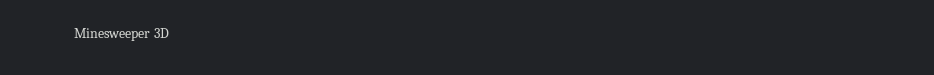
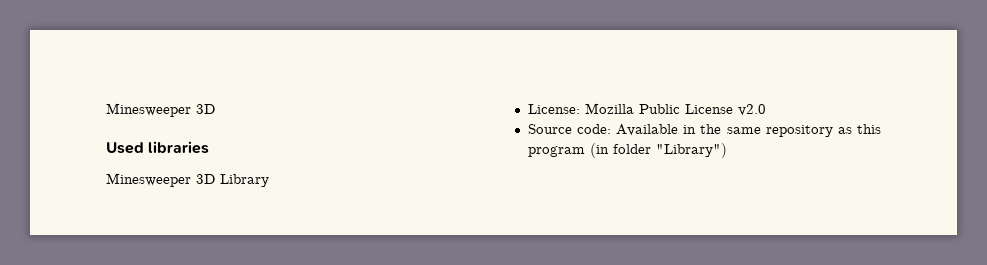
[74,28,169,41] Minesweeper 3D -> [106,103,215,117] [106,141,210,154] [106,173,269,187] [527,103,766,116] [527,124,881,137] [527,143,727,158] Minesweeper 3D // Used libraries // Minesweeper 3D Library // License: Mozilla Public License v2.0 // Source code: Available in the same repository as this program (in folder "Library")

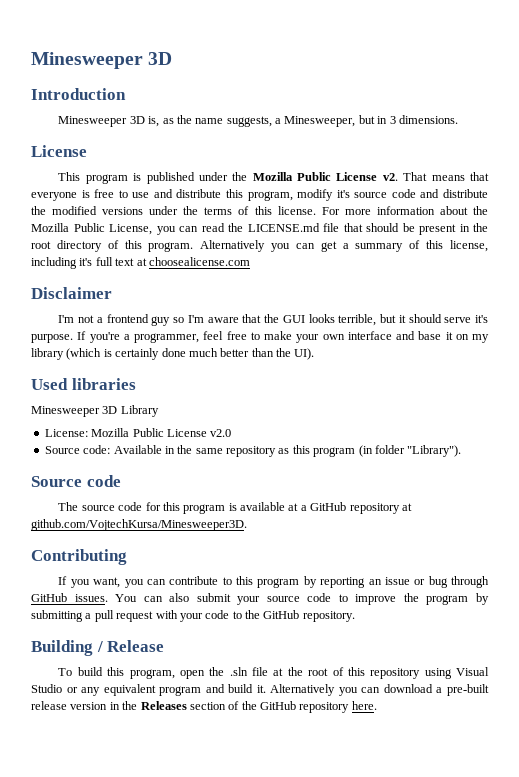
[106,103,215,117] Minesweeper 3D -> [31,52,173,69] [31,88,126,100] [58,115,458,127] [31,145,87,157] [58,172,489,184] [31,189,488,201] [31,206,488,215] [31,223,488,235] [31,240,489,252] [31,257,250,269] [31,287,112,299] [58,314,488,326] [31,331,489,343] [31,348,315,360] Minesweeper 3D // Introduction // Minesweeper 3D is, as the name suggests, a Minesweeper, but in 3 dimensions. // License // This program is published under the Mozilla Public License v2. That means that everyone is free to use and distribute this program, modify it's source code and distribute the modified versions under the terms of this license. For more information about the Mozilla Public License, you can read the LICENSE.md file that should be present in the root directory of this program. Alternatively you can get a summary of this license, including it's full text at choosealicense.com // Disclaimer // I'm not a frontend guy so I'm aware that the GUI looks terrible, but it should serve it's purpose. If you're a programmer, feel free to make your own interface and base it on my library (which is certainly done much better than the UI).
[655,143,727,158] "Library") -> [407,445,462,457] [31,475,121,487] [58,502,412,514] [31,519,247,531] [31,549,127,565] [58,576,490,588] [31,593,490,605] [31,610,355,622] [31,640,165,656] [58,667,490,679] [31,684,490,696] [31,701,377,713] "Library"). // Source code // The source code for this program is available at a GitHub repository at github.com/VojtechKursa/Minesweeper3D. // Contributing // If you want, you can contribute to this program by reporting an issue or bug through GitHub issues. You can also submit your source code to improve the program by submitting a pull request with your code to the GitHub repository. // Building / Release // To build this program, open the .sln file at the root of this repository using Visual Studio or any equivalent program and build it. Alternatively you can download a pre-built release version in the Releases section of the GitHub repository here.

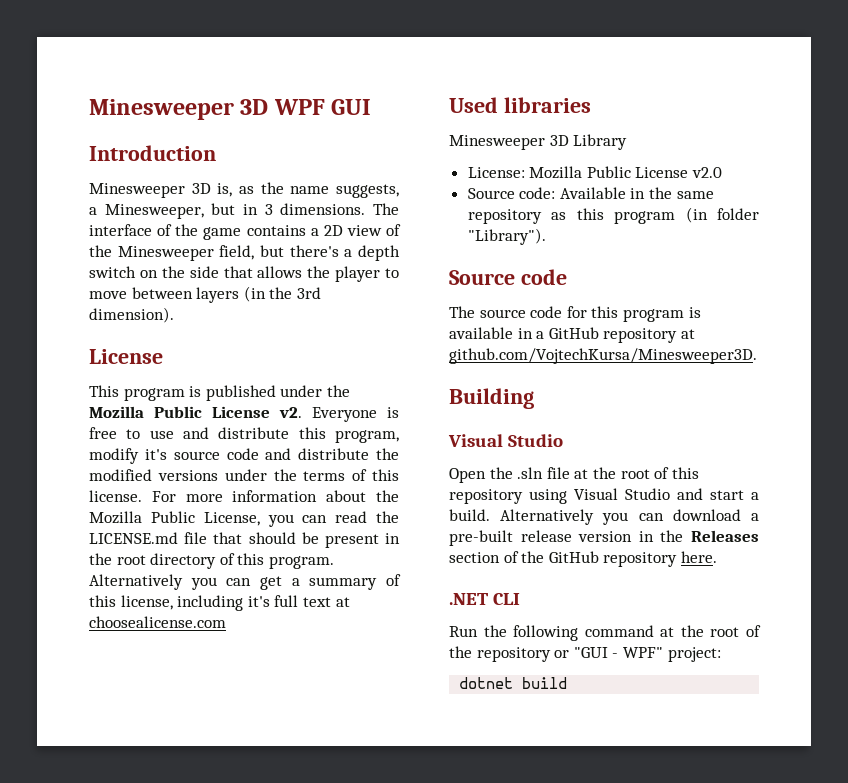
[31,52,173,69] Minesweeper 3D -> [89,99,372,120] Minesweeper 3D WPF GUI
(458, 119) none -> [372,203,399,215] [89,224,401,240] [89,245,400,261] [89,266,399,282] [89,286,321,303] [89,307,174,323] The interface of the game contains a 2D view of the Minesweeper field, but there's a depth switch on the side that allows the player to move between layers (in the 3rd dimension).
[403,172,489,181] [31,192,77,201] That means that everyone -> [312,407,377,422] Everyone
[31,287,112,299] [58,314,488,326] [31,331,489,343] [31,348,315,360] // Disclaimer // I'm not a frontend guy so I'm aware that the GUI looks terrible, but it should serve it's purpose. If you're a programmer, feel free to make your own interface and base it on my library (which is certainly done much better than the UI). -> (226, 622) none
[288,503,299,511] at -> [517,328,533,339] in
[31,549,127,565] [58,576,490,588] [31,593,490,605] [31,610,355,622] [31,640,165,656] [58,667,205,679] Contributing // If you want, you can contribute to this program by reporting an issue or bug through GitHub issues. You can also submit your source code to improve the program by submitting a pull request with your code to the GitHub repository. // Building / Release // To build this program, open -> [449,388,534,409] [448,434,564,447] [449,468,486,483] Building // Visual Studio // Open
[66,684,266,696] or any equivalent program and build it. -> [677,488,759,500] [449,509,490,521] and start a build.
(377, 705) none -> [449,593,521,605] [449,625,761,641] [449,646,721,662] [459,677,568,689] // .NET CLI // Run the following command at the root of the repository or "GUI - WPF" project: // dotnet build

